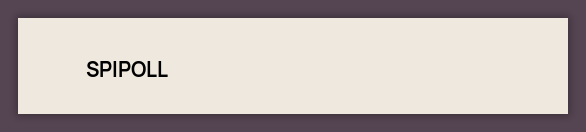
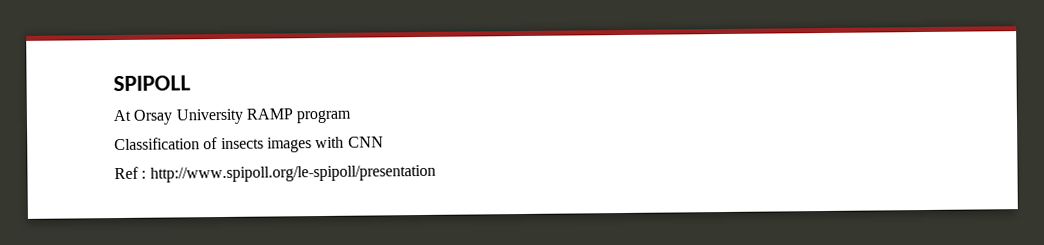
(168, 69) none -> [113,108,352,125] [114,136,384,153] [114,164,436,183] // At Orsay University RAMP program // Classification of insects images with CNN // Ref : http://www.spipoll.org/le-spipoll/presentation

